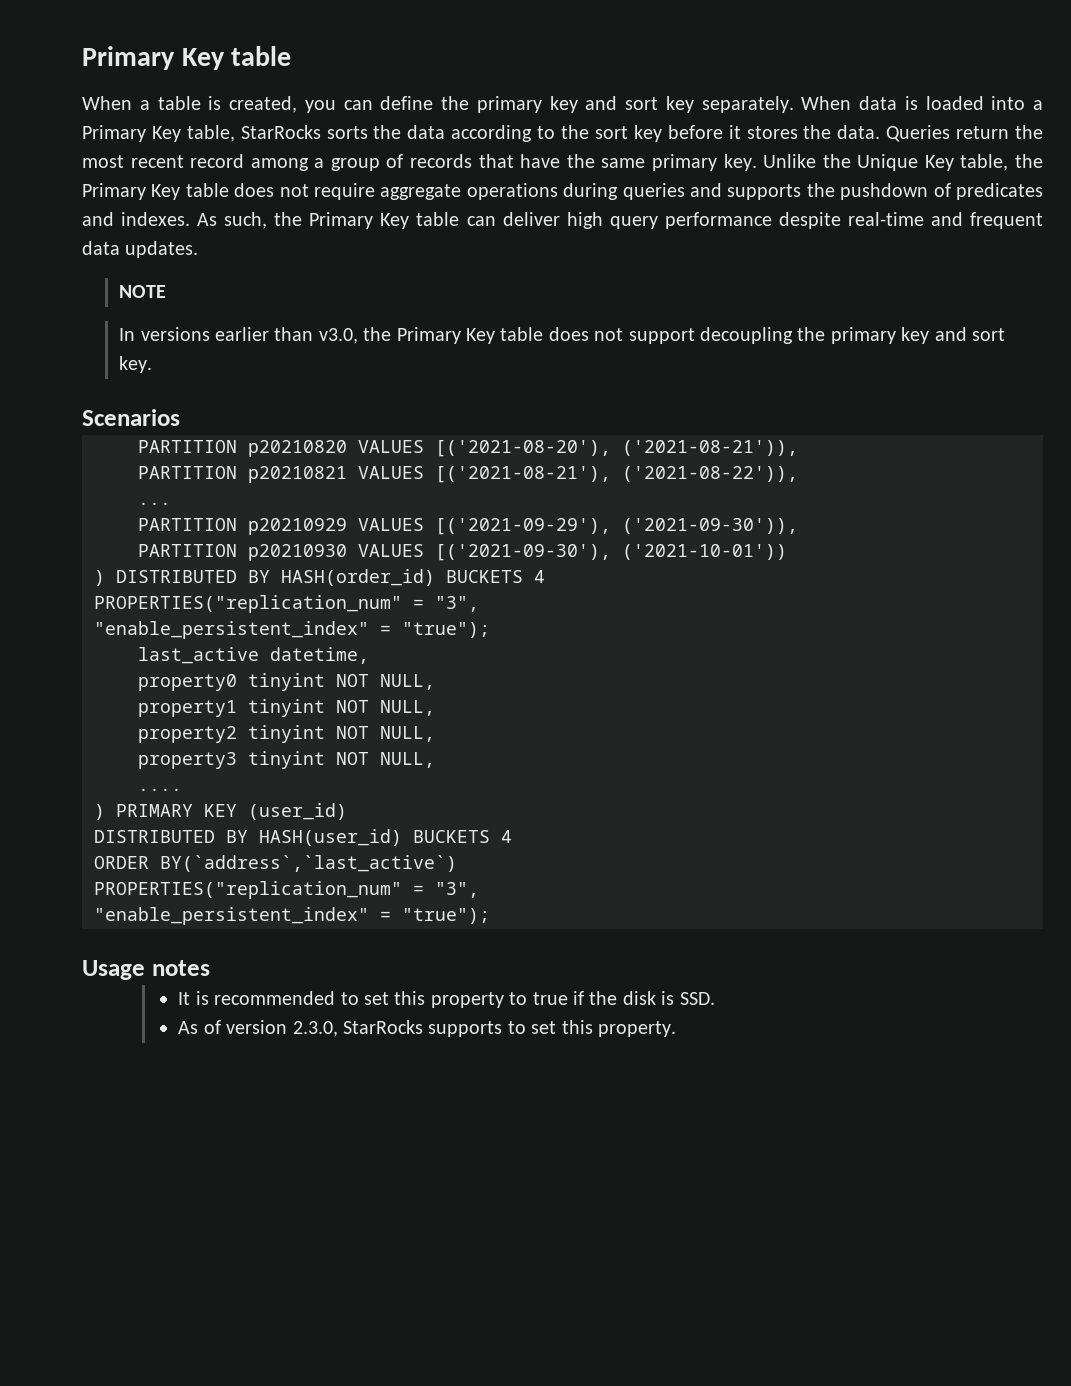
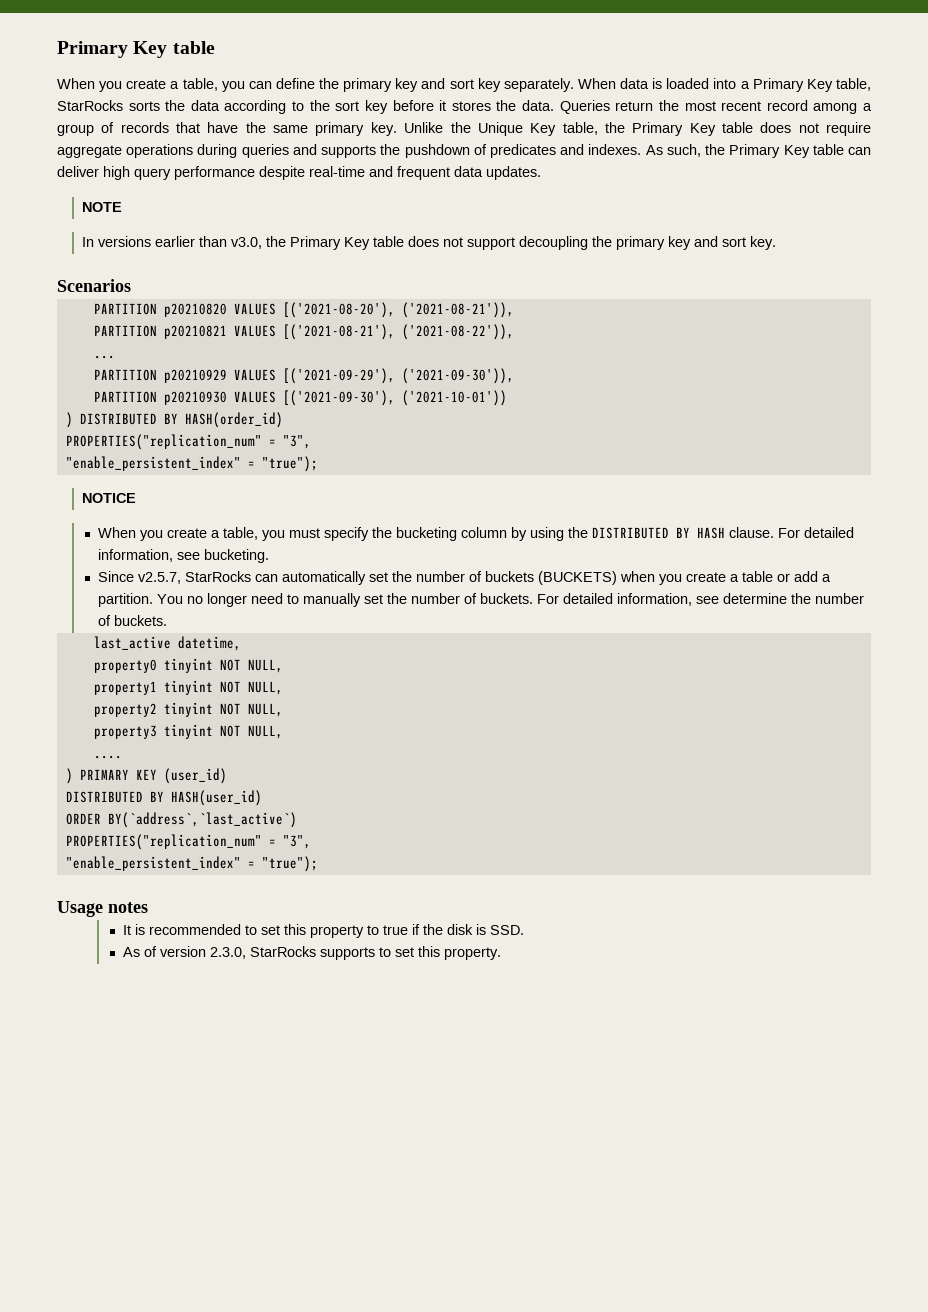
[139,96,297,113] a table is created, -> [99,78,218,92] you create a table,
[446,570,545,583] [94,595,479,613] [94,621,490,639] BUCKETS 4 // PROPERTIES("replication_num" = "3", // "enable_persistent_index" = "true"); -> [65,434,311,450] [65,456,318,472] [82,493,137,503] [98,527,855,541] [98,549,270,563] [98,571,832,585] [98,593,865,607] [98,615,168,626] // PROPERTIES("replication_num" = "3", // "enable_persistent_index" = "true"); // NOTICE // When you create a table, you must specify the bucketing column by using the DISTRIBUTED BY HASH clause. For detailed information, see bucketing. // Since v2.5.7, StarRocks can automatically set the number of buckets (BUCKETS) when you create a table or add a partition. You no longer need to manually set the number of buckets. For detailed information, see determine the number of buckets.
[413,830,512,843] BUCKETS 4 -> (262, 798) none

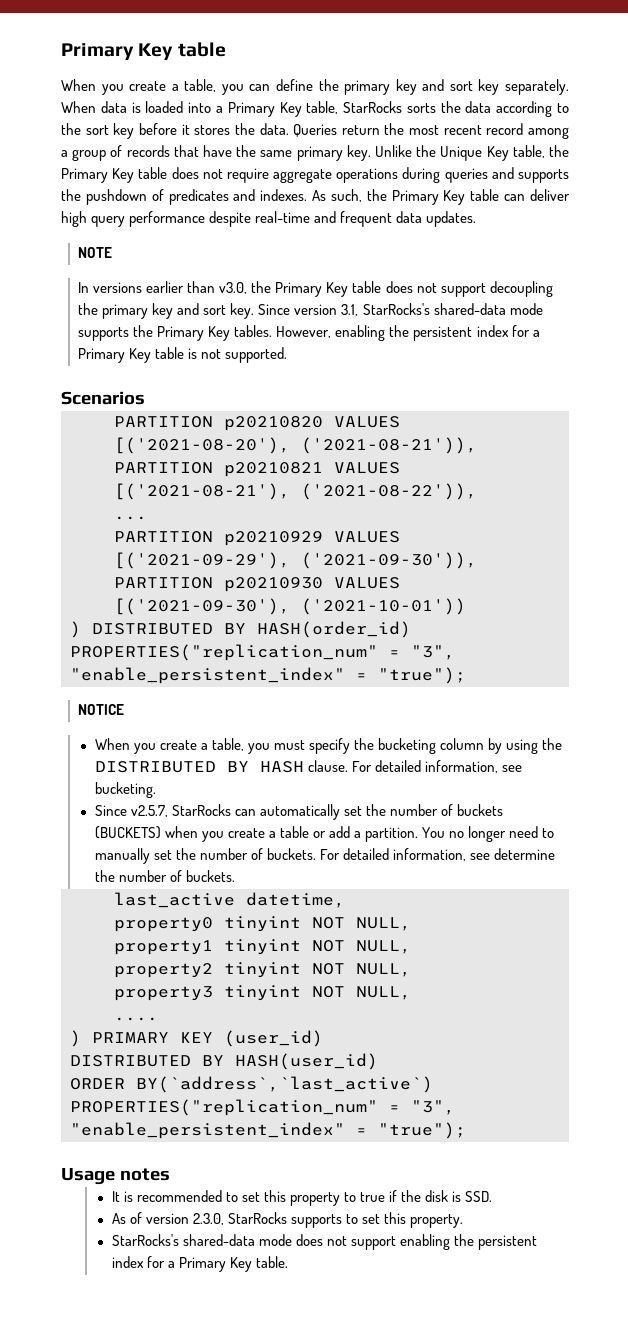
(777, 243) none -> [258,303,543,316] [78,325,540,341] [78,347,288,363] Since version 3.1, StarRocks's shared-data mode supports the Primary Key tables. However, enabling the persistent index for a Primary Key table is not supported.
(502, 953) none -> [111,1234,538,1250] [111,1256,288,1272] // StarRocks's shared-data mode does not support enabling the persistent index for a Primary Key table.

